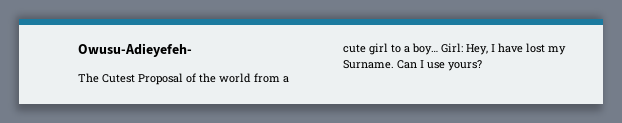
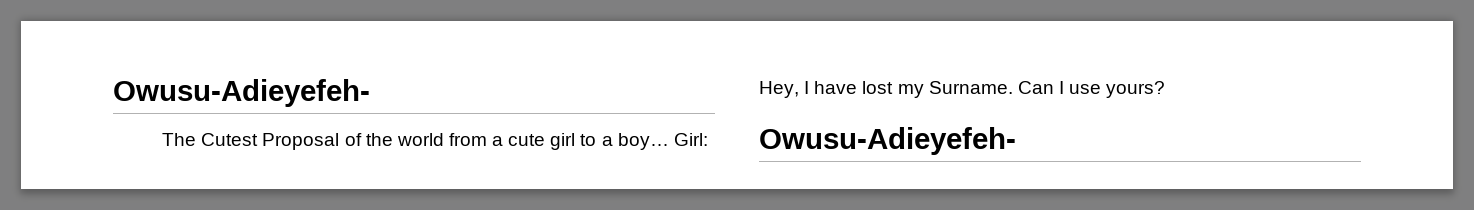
(482, 65) none -> [759,127,1016,155] // Owusu-Adieyefeh-

